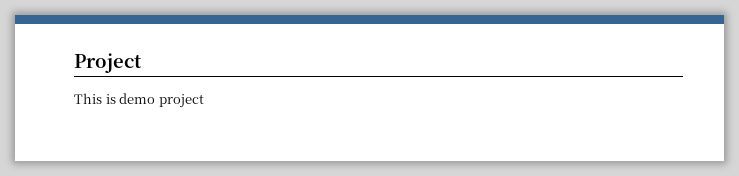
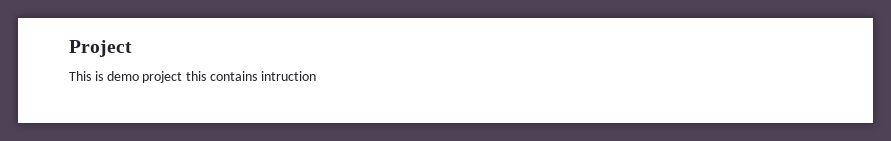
(204, 101) none -> [186,71,316,81] this contains intruction

